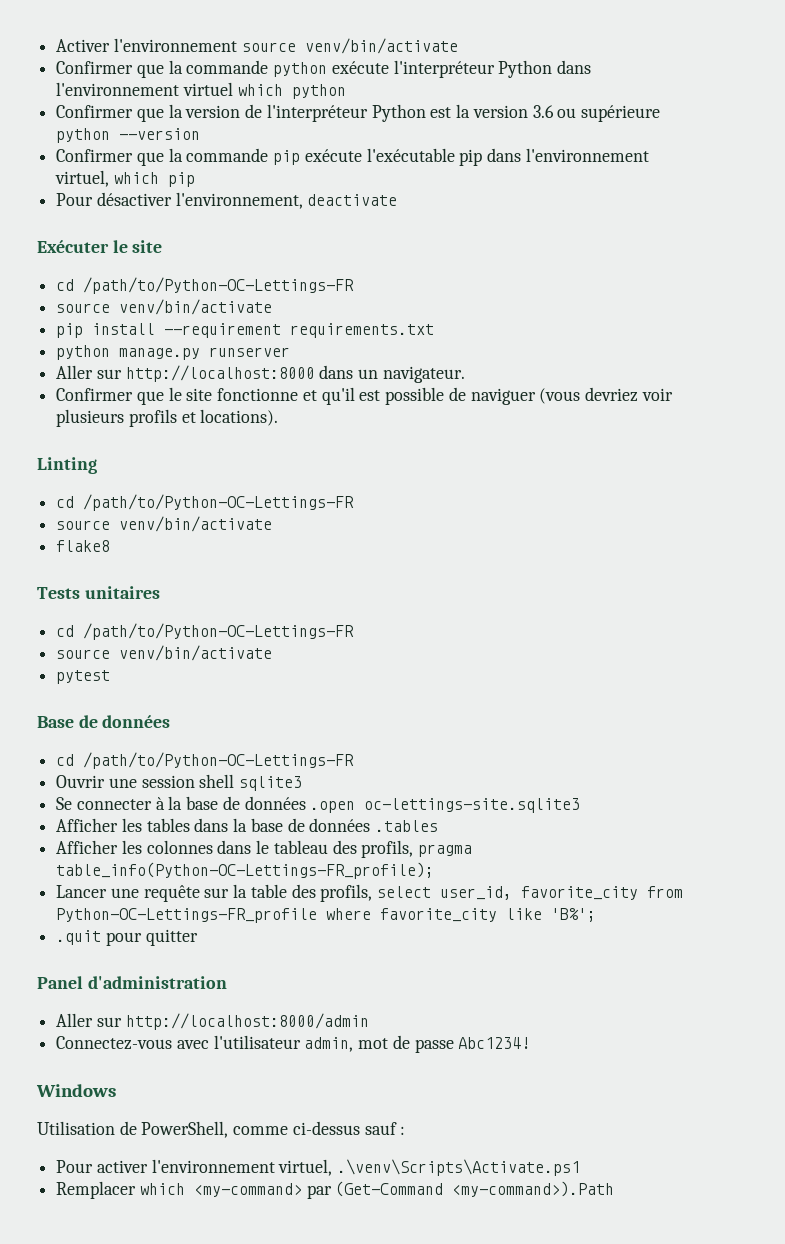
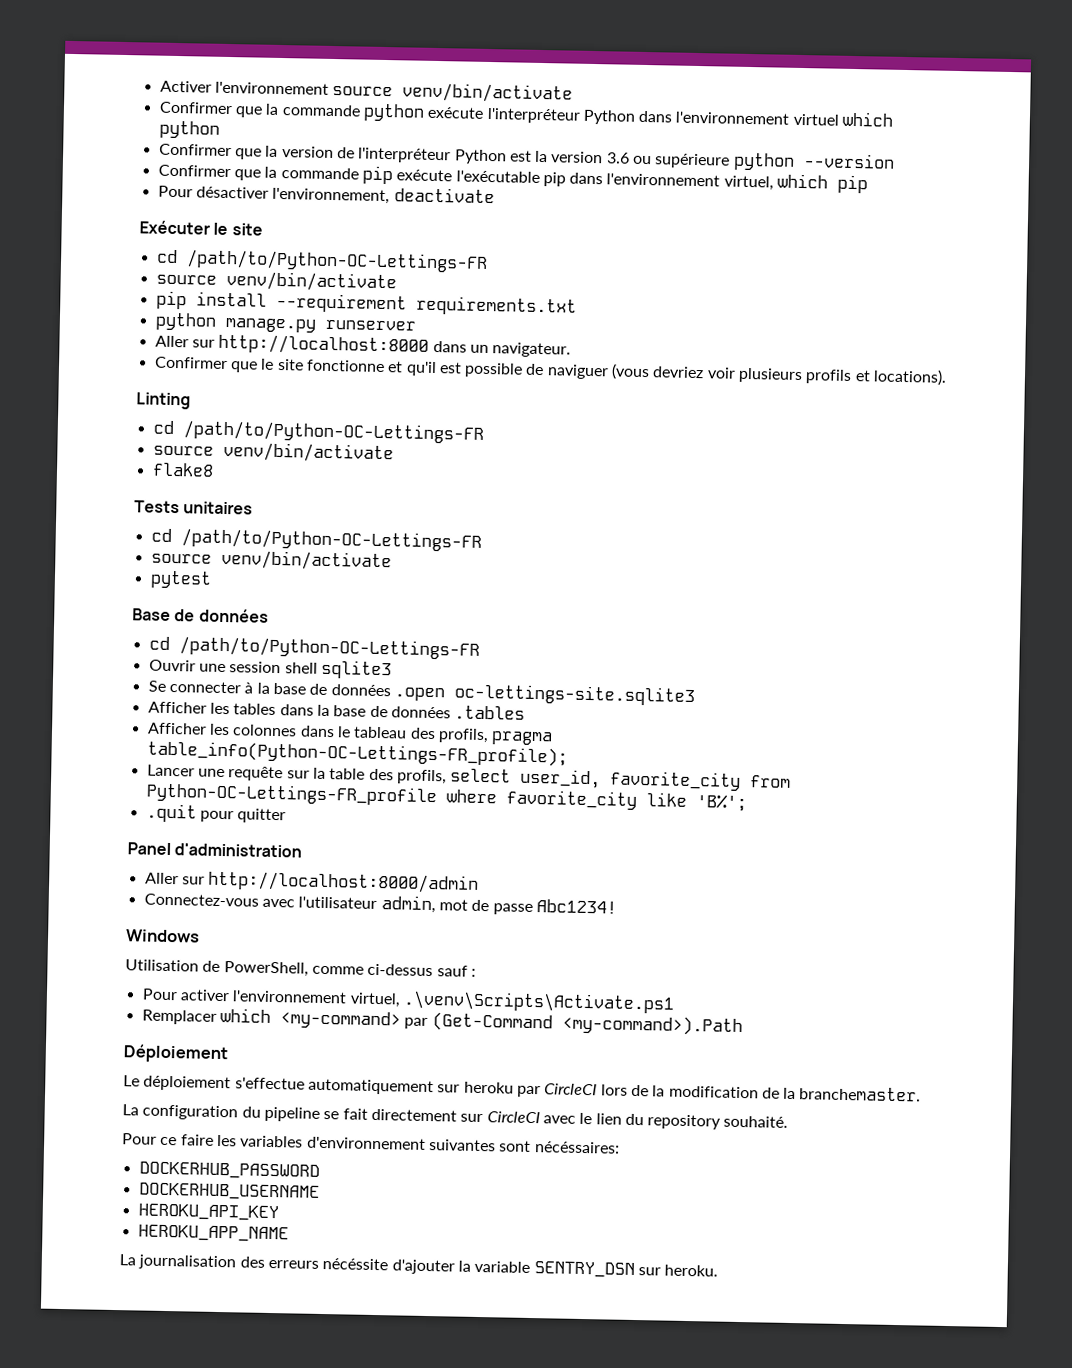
(615, 1189) none -> [123,1044,228,1064] [123,1075,922,1102] [122,1104,789,1130] [122,1133,620,1154] [138,1161,320,1180] [138,1182,320,1201] [137,1203,279,1222] [137,1224,289,1243] [119,1254,719,1279] // Déploiement // Le déploiement s'effectue automatiquement sur heroku par CircleCI lors de la modification de la branchemaster. // La configuration du pipeline se fait directement sur CircleCI avec le lien du repository souhaité. // Pour ce faire les variables d'environnement suivantes sont nécéssaires: // DOCKERHUB_PASSWORD // DOCKERHUB_USERNAME // HEROKU_API_KEY // HEROKU_APP_NAME // La journalisation des erreurs nécéssite d'ajouter la variable SENTRY_DSN sur heroku.

